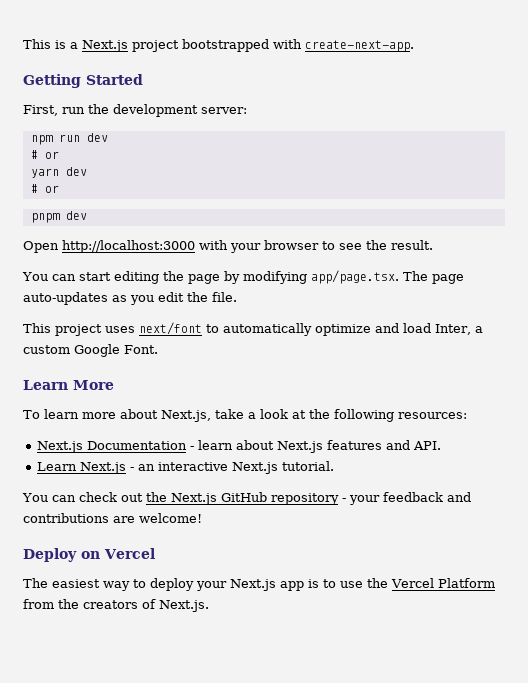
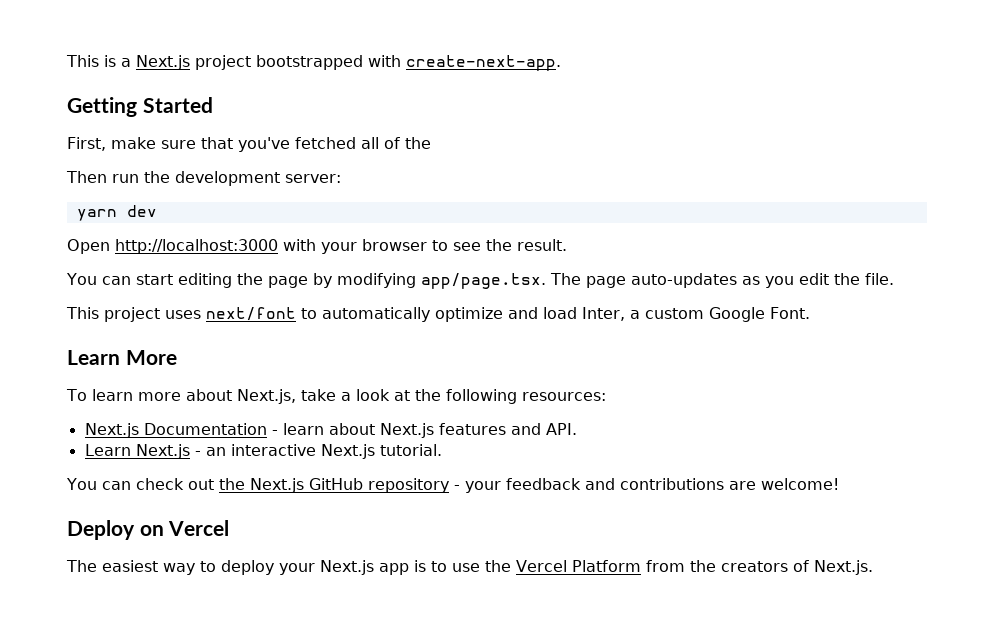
[62,104,247,117] [30,133,108,145] [30,150,59,159] [30,167,87,178] [30,184,59,193] [30,213,60,223] run the development server: // npm run dev // # or // yarn dev // # or // pnpm -> [110,137,431,152] [66,171,341,186] [76,209,117,221] make sure that you've fetched all of the // Then run the development server: // yarn

